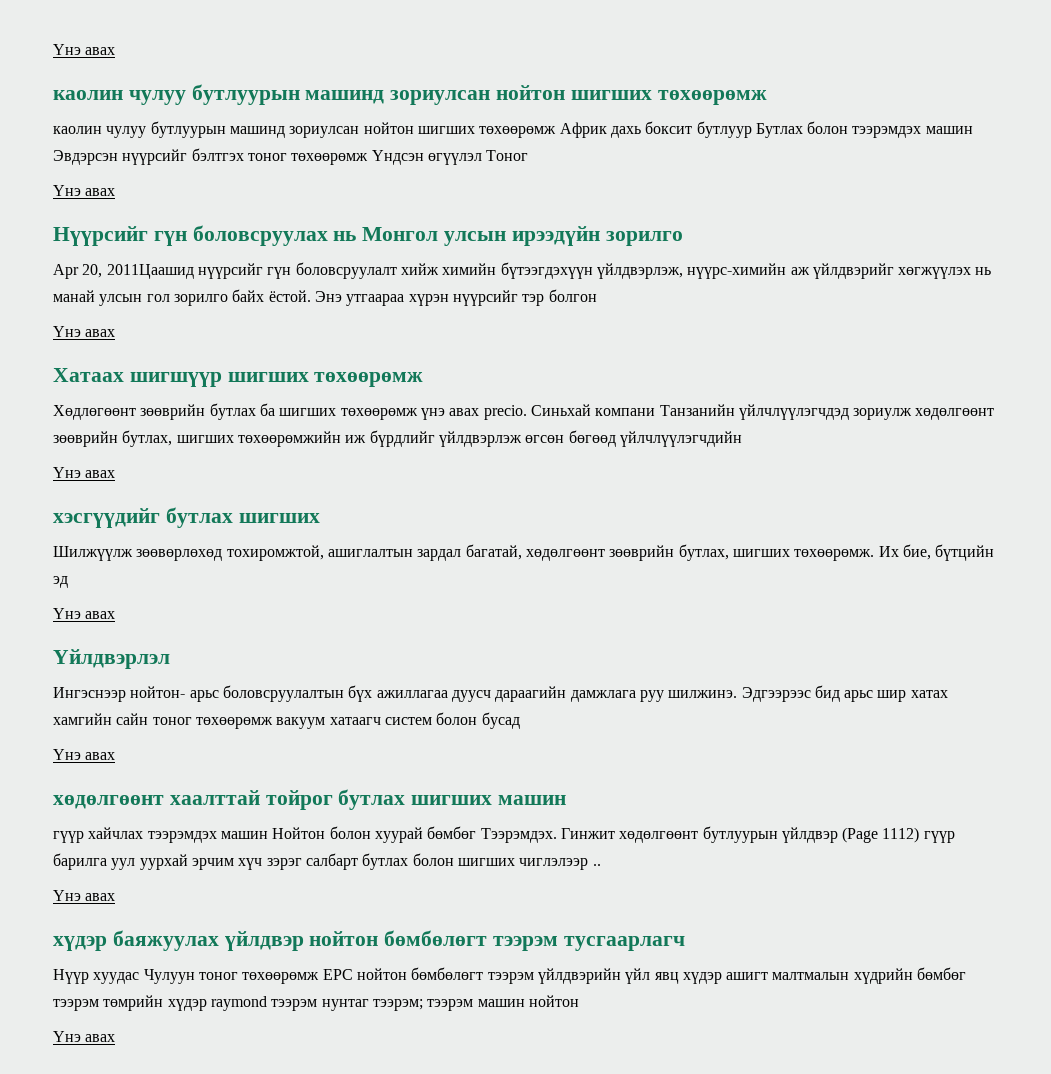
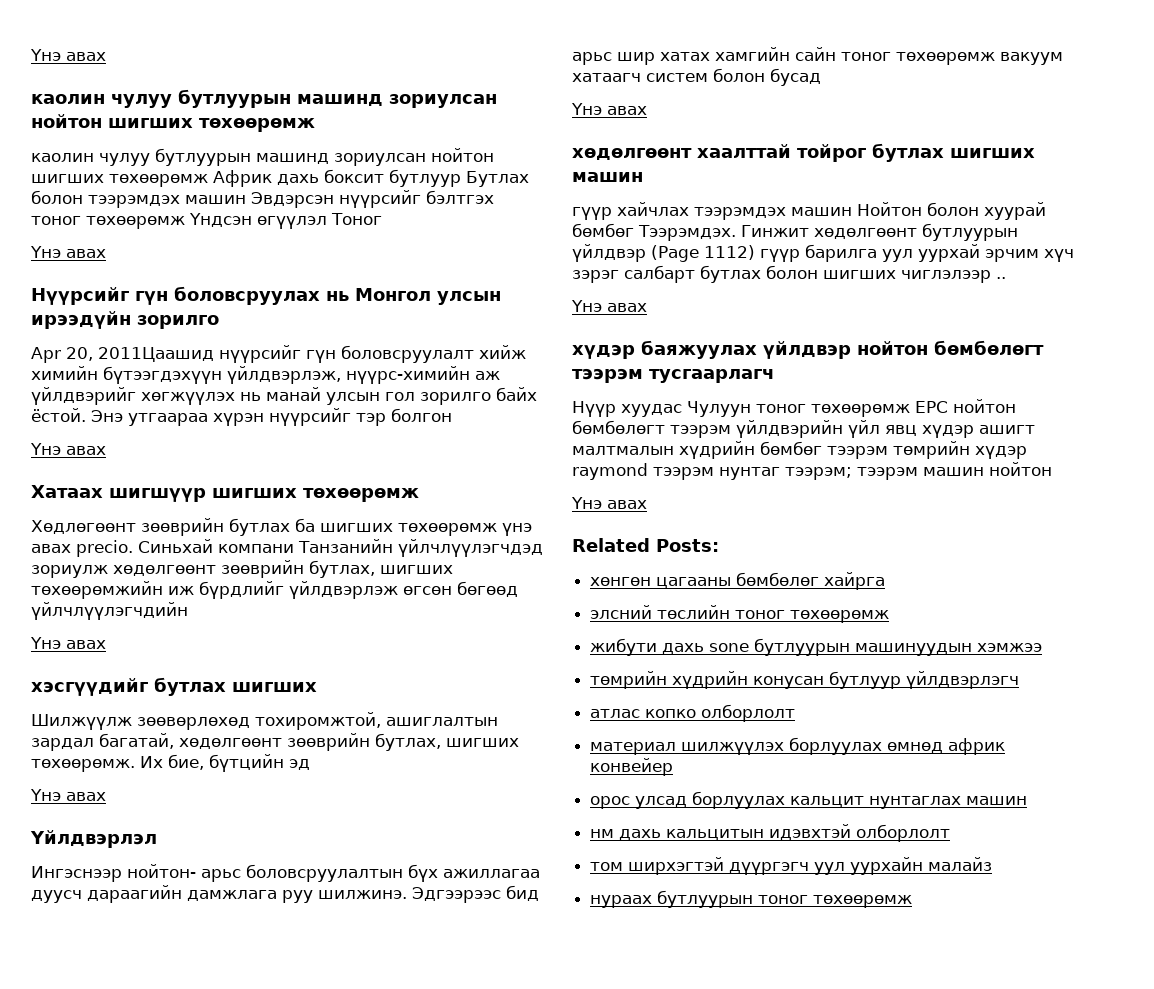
(116, 1038) none -> [572,538,719,552] [590,572,886,590] [590,605,890,623] [590,638,1043,656] [590,671,1020,689] [590,704,796,722] [590,737,1006,755] [590,758,674,776] [590,791,1028,809] [590,824,951,842] [590,857,993,875] [590,890,913,908] // Related Posts: // хөнгөн цагааны бөмбөлөг хайрга // элсний төслийн тоног төхөөрөмж // жибути дахь sone бутлуурын машинуудын хэмжээ // төмрийн хүдрийн конусан бутлуур үйлдвэрлэгч // атлас копко олборлолт // материал шилжүүлэх борлуулах өмнөд африк конвейер // орос улсад борлуулах кальцит нунтаглах машин // нм дахь кальцитын идэвхтэй олборлолт // том ширхэгтэй дүүргэгч уул уурхайн малайз // нураах бутлуурын тоног төхөөрөмж

